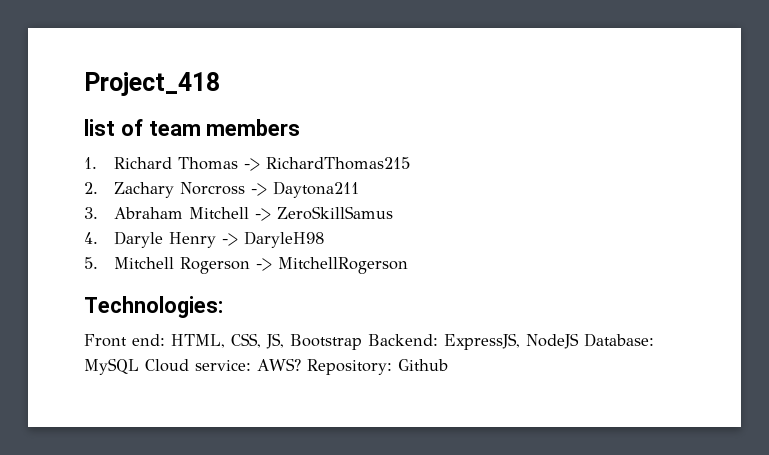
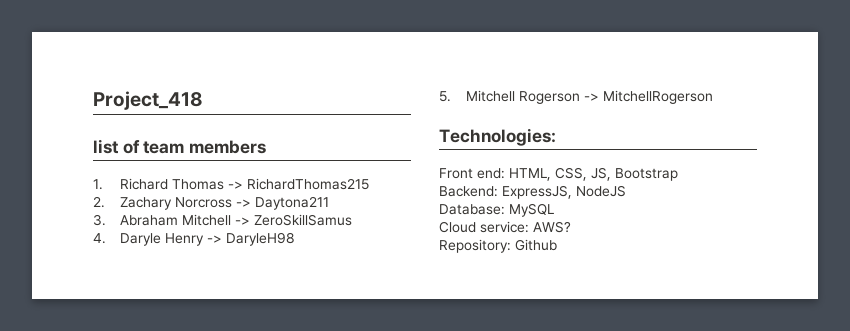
(362, 342) none -> (678, 174) //
(579, 341) none -> (626, 191) //
(139, 366) none -> (554, 210) //
(301, 364) none -> (571, 227) //

